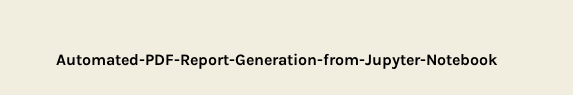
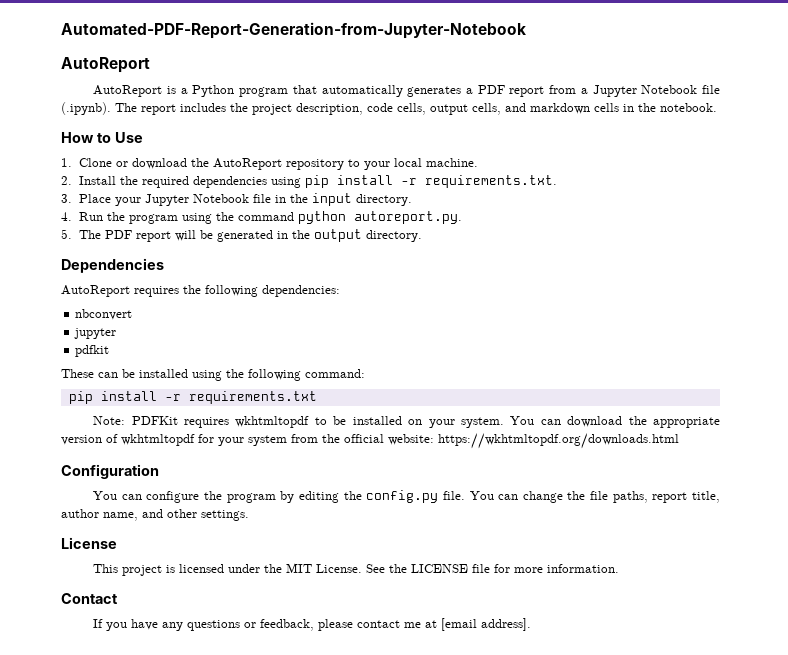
(498, 61) none -> [61,57,150,73] [93,85,721,97] [61,102,717,115] [61,132,143,143] [61,158,478,170] [61,175,557,188] [61,193,412,206] [61,211,462,224] [61,229,422,242] [61,258,164,273] [61,285,340,297] [75,309,133,320] [74,328,117,339] [75,345,110,357] [61,369,365,381] [68,391,317,404] [93,416,720,428] [61,433,679,449] [61,464,159,479] [93,490,720,503] [61,509,249,521] [61,537,117,549] [93,563,620,576] [61,593,118,604] [93,618,532,631] // AutoReport // AutoReport is a Python program that automatically generates a PDF report from a Jupyter Notebook file (.ipynb). The report includes the project description, code cells, output cells, and markdown cells in the notebook. // How to Use // 1. Clone or download the AutoReport repository to your local machine. // 2. Install the required dependencies using pip install -r requirements.txt. // 3. Place your Jupyter Notebook file in the input directory. // 4. Run the program using the command python autoreport.py. // 5. The PDF report will be generated in the output directory. // Dependencies // AutoReport requires the following dependencies: // nbconvert // jupyter // pdfkit // These can be installed using the following command: // pip install -r requirements.txt // Note: PDFKit requires wkhtmltopdf to be installed on your system. You can download the appropriate version of wkhtmltopdf for your system from the official website: https://wkhtmltopdf.org/downloads.html // Configuration // You can configure the program by editing the config.py file. You can change the file paths, report title, author name, and other settings. // License // This project is licensed under the MIT License. See the LICENSE file for more information. // Contact // If you have any questions or feedback, please contact me at [email address].

